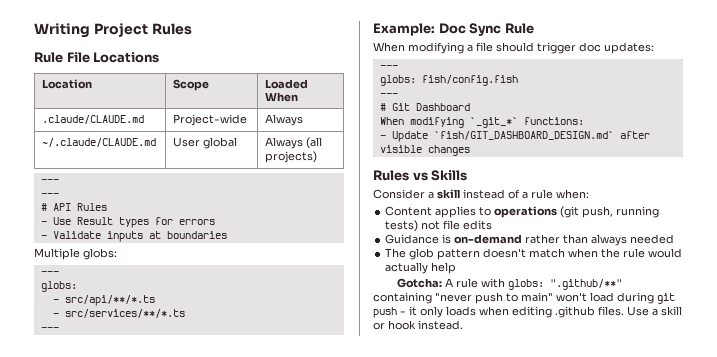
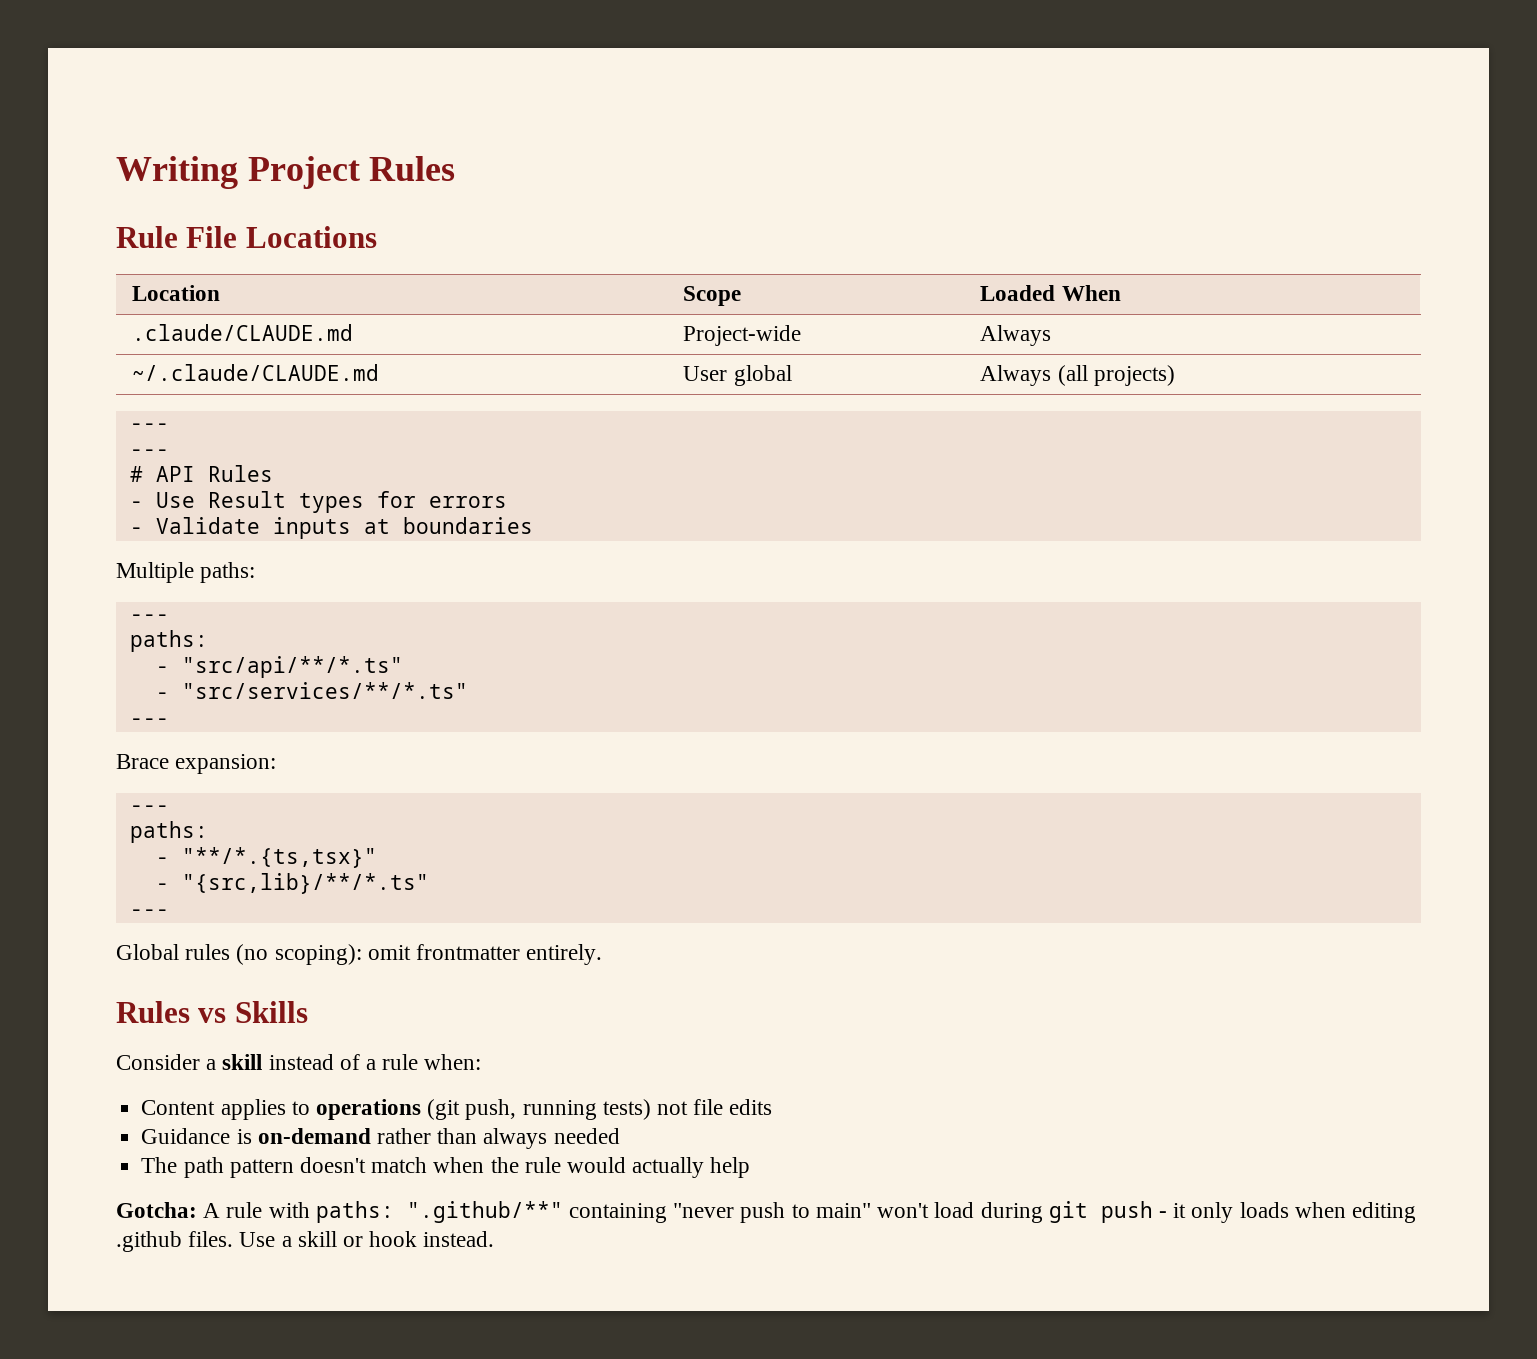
[83,248,117,260] [40,271,59,275] [40,281,77,292] [52,295,155,306] [52,309,185,318] [40,327,59,331] [373,23,534,36] [373,42,654,54] [379,65,398,69] [379,75,518,86] [379,93,398,97] [379,103,470,111] [379,117,584,128] [379,131,650,142] [379,145,470,156] globs: // --- // globs: // - src/api/**/*.ts // - src/services/**/*.ts // --- // Example: Doc Sync Rule // When modifying a file should trigger doc updates: // --- // globs: fish/config.fish // --- // # Git Dashboard // When modifying `_git_*` functions: // - Update `fish/GIT_DASHBOARD_DESIGN.md` after visible changes -> [200,562,256,583] [129,614,169,621] [129,630,208,652] [155,656,403,678] [155,682,468,699] [129,718,169,725] [116,754,277,774] [129,805,169,812] [129,821,208,843] [155,847,377,868] [155,873,429,894] [129,909,169,916] [116,944,603,965] paths: // --- // paths: // - "src/api/**/*.ts" // - "src/services/**/*.ts" // --- // Brace expansion: // --- // paths: // - "**/*.{ts,tsx}" // - "{src,lib}/**/*.ts" // --- // Global rules (no scoping): omit frontmatter entirely.
[409,248,435,260] glob -> [183,1157,224,1178] path
[508,279,545,290] globs: -> [315,1201,394,1223] paths:

